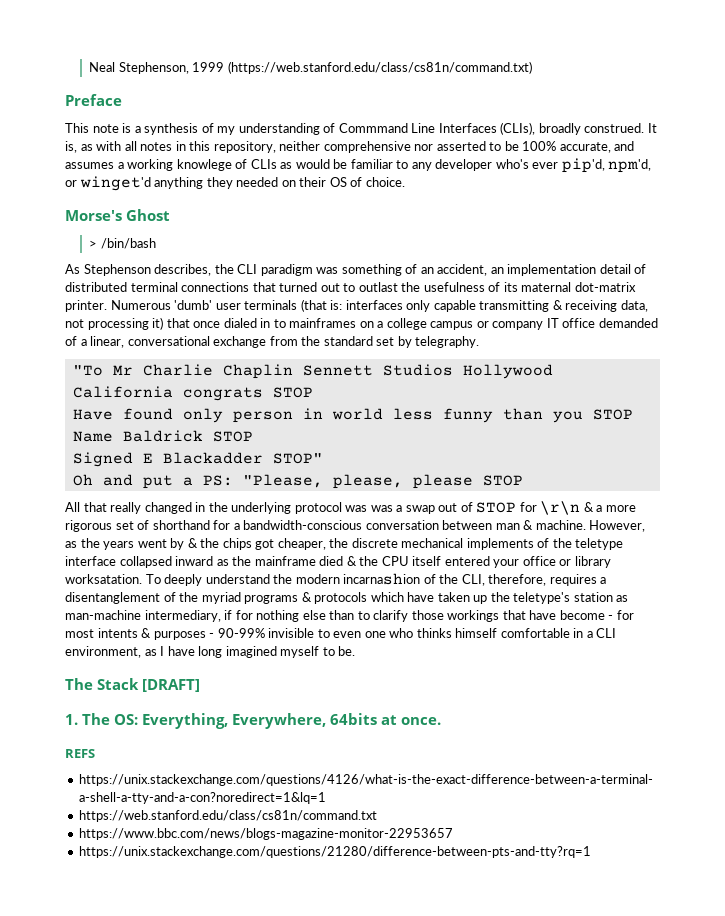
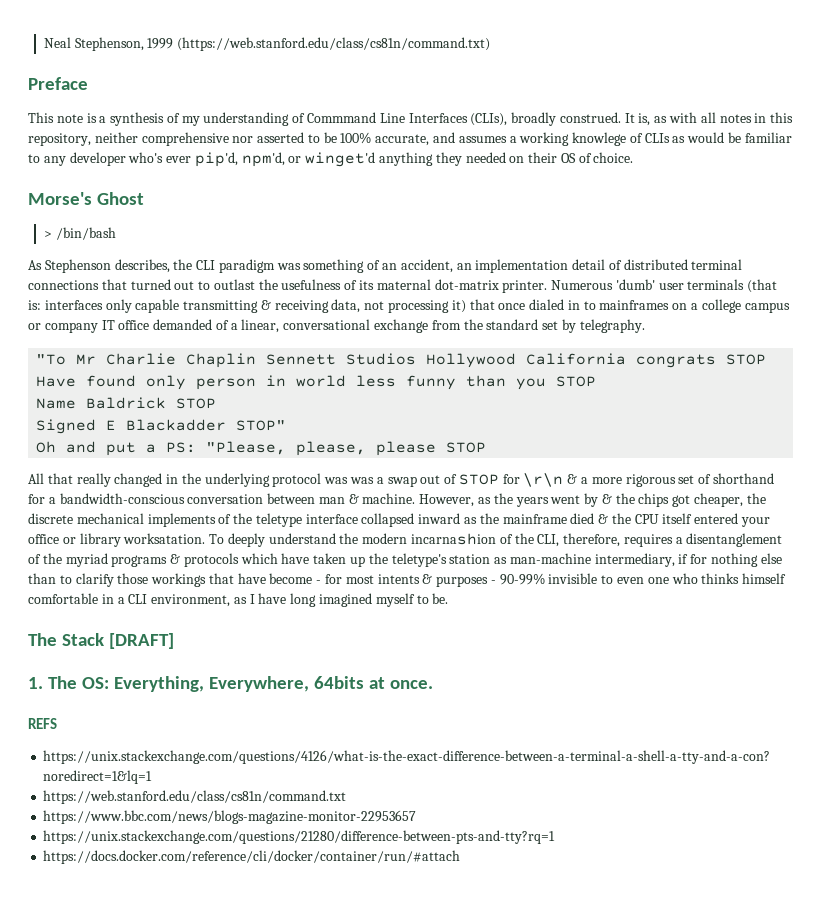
(592, 852) none -> [43,850,461,864] // https://docs.docker.com/reference/cli/docker/container/run/#attach

